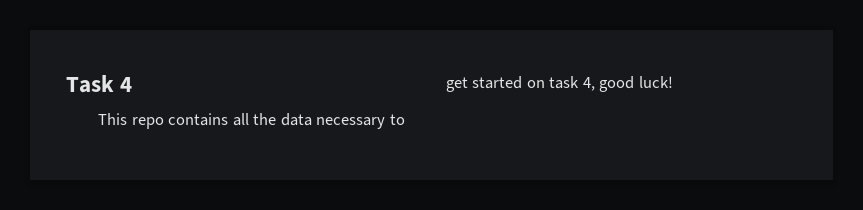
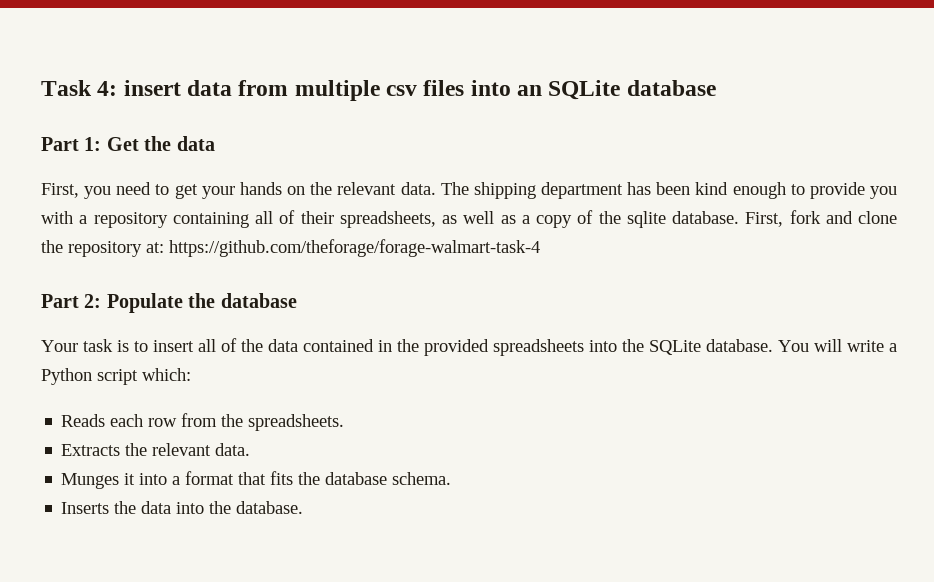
[120,77,133,92] [98,113,405,129] [446,76,673,92] 4 // This repo contains all the data necessary to get started on task 4, good luck! -> [97,80,716,101] [41,136,215,151] [41,182,897,199] [41,210,897,228] [41,239,540,257] [41,293,297,313] [41,338,897,356] [41,368,191,385] [61,413,345,431] [61,443,251,456] [61,471,452,489] [61,501,304,514] 4: insert data from multiple csv files into an SQLite database // Part 1: Get the data // First, you need to get your hands on the relevant data. The shipping department has been kind enough to provide you with a repository containing all of their spreadsheets, as well as a copy of the sqlite database. First, fork and clone the repository at: https://github.com/theforage/forage-walmart-task-4 // Part 2: Populate the database // Your task is to insert all of the data contained in the provided spreadsheets into the SQLite database. You will write a Python script which: // Reads each row from the spreadsheets. // Extracts the relevant data. // Munges it into a format that fits the database schema. // Inserts the data into the database.

